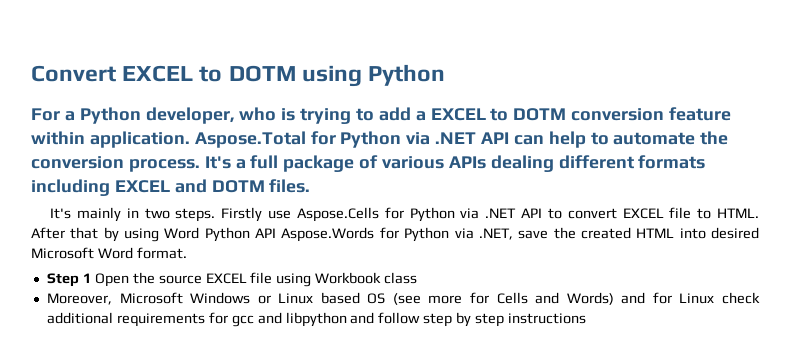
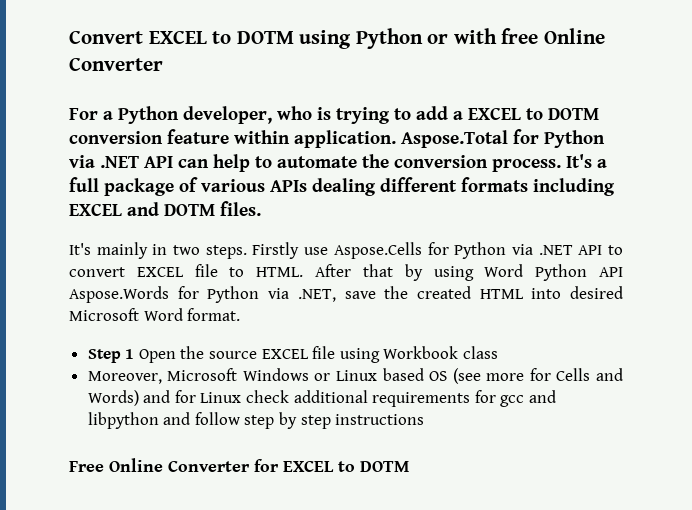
(446, 75) none -> [427,28,605,44] [69,58,163,71] or with free Online Converter
(587, 318) none -> [69,458,409,472] // Free Online Converter for EXCEL to DOTM

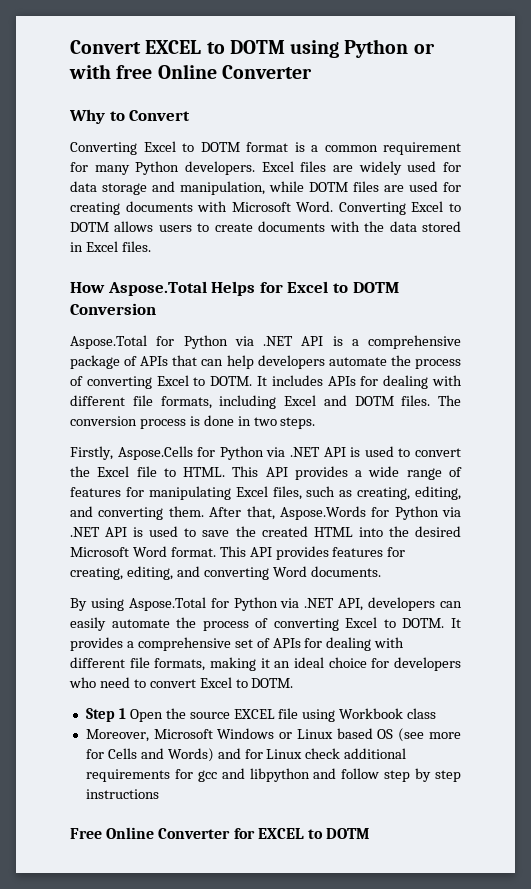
[69,106,599,124] [69,129,396,148] For a Python developer, who is trying to add a EXCEL to DOTM conversion feature within application. -> [69,109,191,124] [70,141,461,155] [70,161,462,175] [70,181,461,195] [70,201,461,215] [70,221,462,232] [70,241,151,252] [70,281,399,296] [70,303,156,315] Why to Convert // Converting Excel to DOTM format is a common requirement for many Python developers. Excel files are widely used for data storage and manipulation, while DOTM files are used for creating documents with Microsoft Word. Converting Excel to DOTM allows users to create documents with the data stored in Excel files. // How Aspose.Total Helps for Excel to DOTM Conversion //
(173, 162) none -> [332,335,461,349] [70,355,198,369] is a comprehensive package of APIs that
[255,154,607,172] [69,177,615,196] [69,201,261,216] [69,242,148,259] to automate the conversion process. It's a full package of various APIs dealing different formats including EXCEL and DOTM files. // It's mainly -> [257,355,461,369] [70,375,463,389] [70,395,461,409] [70,415,234,429] developers automate the process of converting Excel to DOTM. It includes APIs for dealing with different file formats, including Excel and DOTM files. The conversion process is done
[252,242,329,259] Firstly use -> [70,446,113,460] // Firstly,
[607,245,623,255] [69,264,623,281] [69,286,336,303] to convert EXCEL file to HTML. After that by using Word Python API Aspose.Words for Python via .NET, -> [350,446,462,457] [70,466,462,480] [70,486,461,500] [70,506,461,520] [70,526,197,537] is used to convert the Excel file to HTML. This API provides a wide range of features for manipulating Excel files, such as creating, editing, and converting them. After that, Aspose.Words for Python via .NET API is used to
(562, 293) none -> [388,526,409,537] the
(241, 314) none -> [219,546,406,560] [70,566,381,580] [70,597,463,611] [70,617,461,631] [70,637,405,651] [70,657,461,671] [69,677,294,688] This API provides features for creating, editing, and converting Word documents. // By using Aspose.Total for Python via .NET API, developers can easily automate the process of converting Excel to DOTM. It provides a comprehensive set of APIs for dealing with different file formats, making it an ideal choice for developers who need to convert Excel to DOTM.

